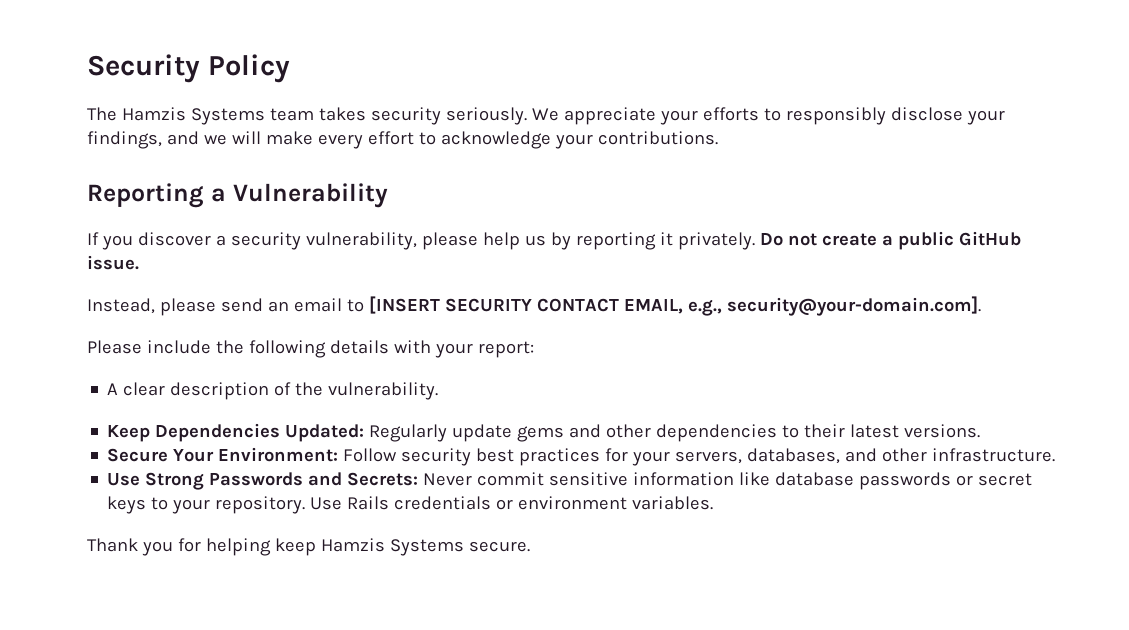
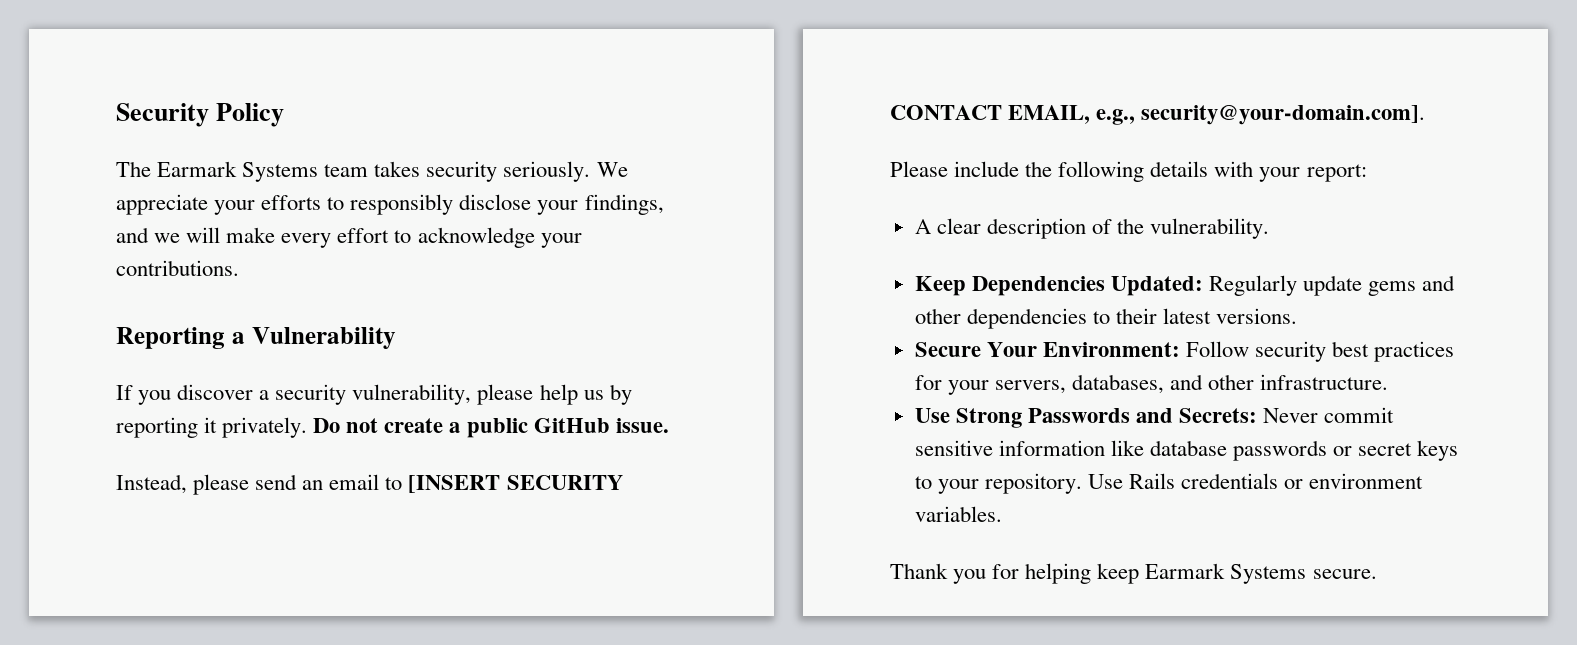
[121,107,186,121] Hamzis -> [157,161,238,177] Earmark
[320,538,385,552] Hamzis -> [1145,563,1226,579] Earmark

